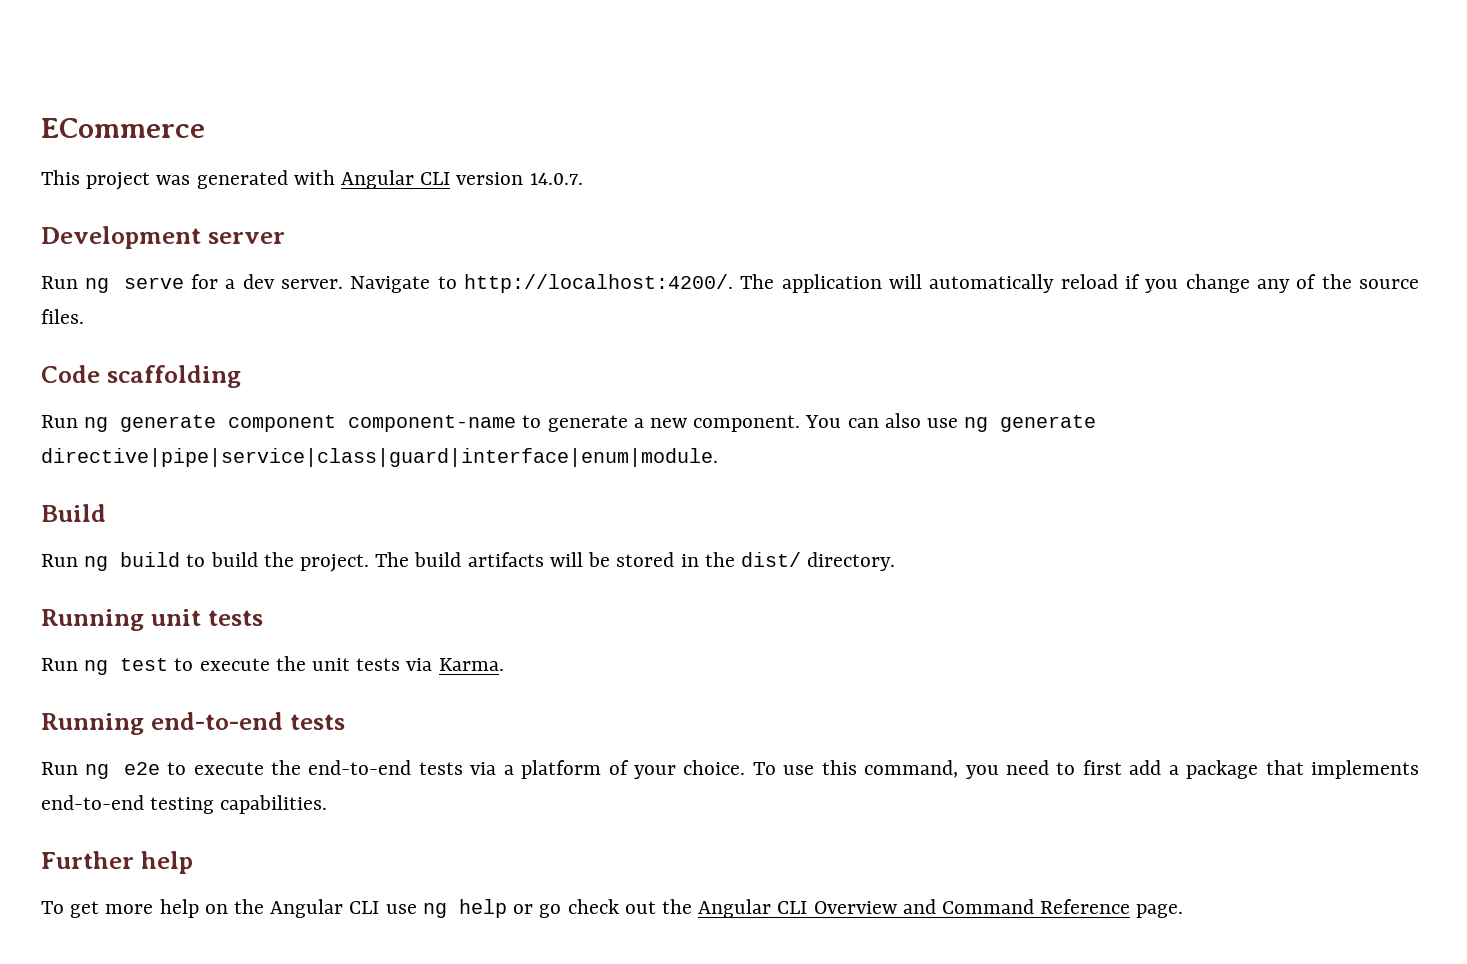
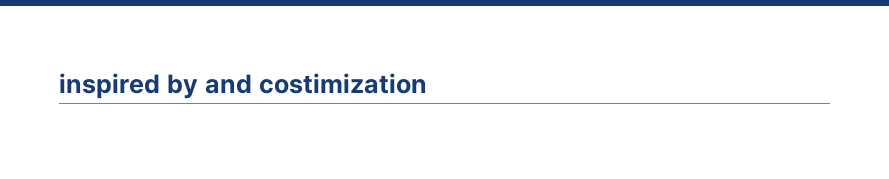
[41,118,205,138] [41,170,583,190] [41,226,285,249] [41,274,1419,293] [41,309,84,324] [41,365,241,388] [41,413,1097,432] [41,448,718,467] [41,504,106,522] [41,552,896,572] [41,609,263,631] [41,656,504,675] [41,712,345,735] [41,760,1420,779] [41,795,328,814] [41,851,193,874] [41,899,1184,918] ECommerce // This project was generated with Angular CLI version 14.0.7. // Development server // Run ng serve for a dev server. Navigate to http://localhost:4200/. The application will automatically reload if you change any of the source files. // Code scaffolding // Run ng generate component component-name to generate a new component. You can also use ng generate directive|pipe|service|class|guard|interface|enum|module. // Build // Run ng build to build the project. The build artifacts will be stored in the dist/ directory. // Running unit tests // Run ng test to execute the unit tests via Karma. // Running end-to-end tests // Run ng e2e to execute the end-to-end tests via a platform of your choice. To use this command, you need to first add a package that implements end-to-end testing capabilities. // Further help // To get more help on the Angular CLI use ng help or go check out the Angular CLI Overview and Command Reference page. -> [59,73,428,99] inspired by and costimization

